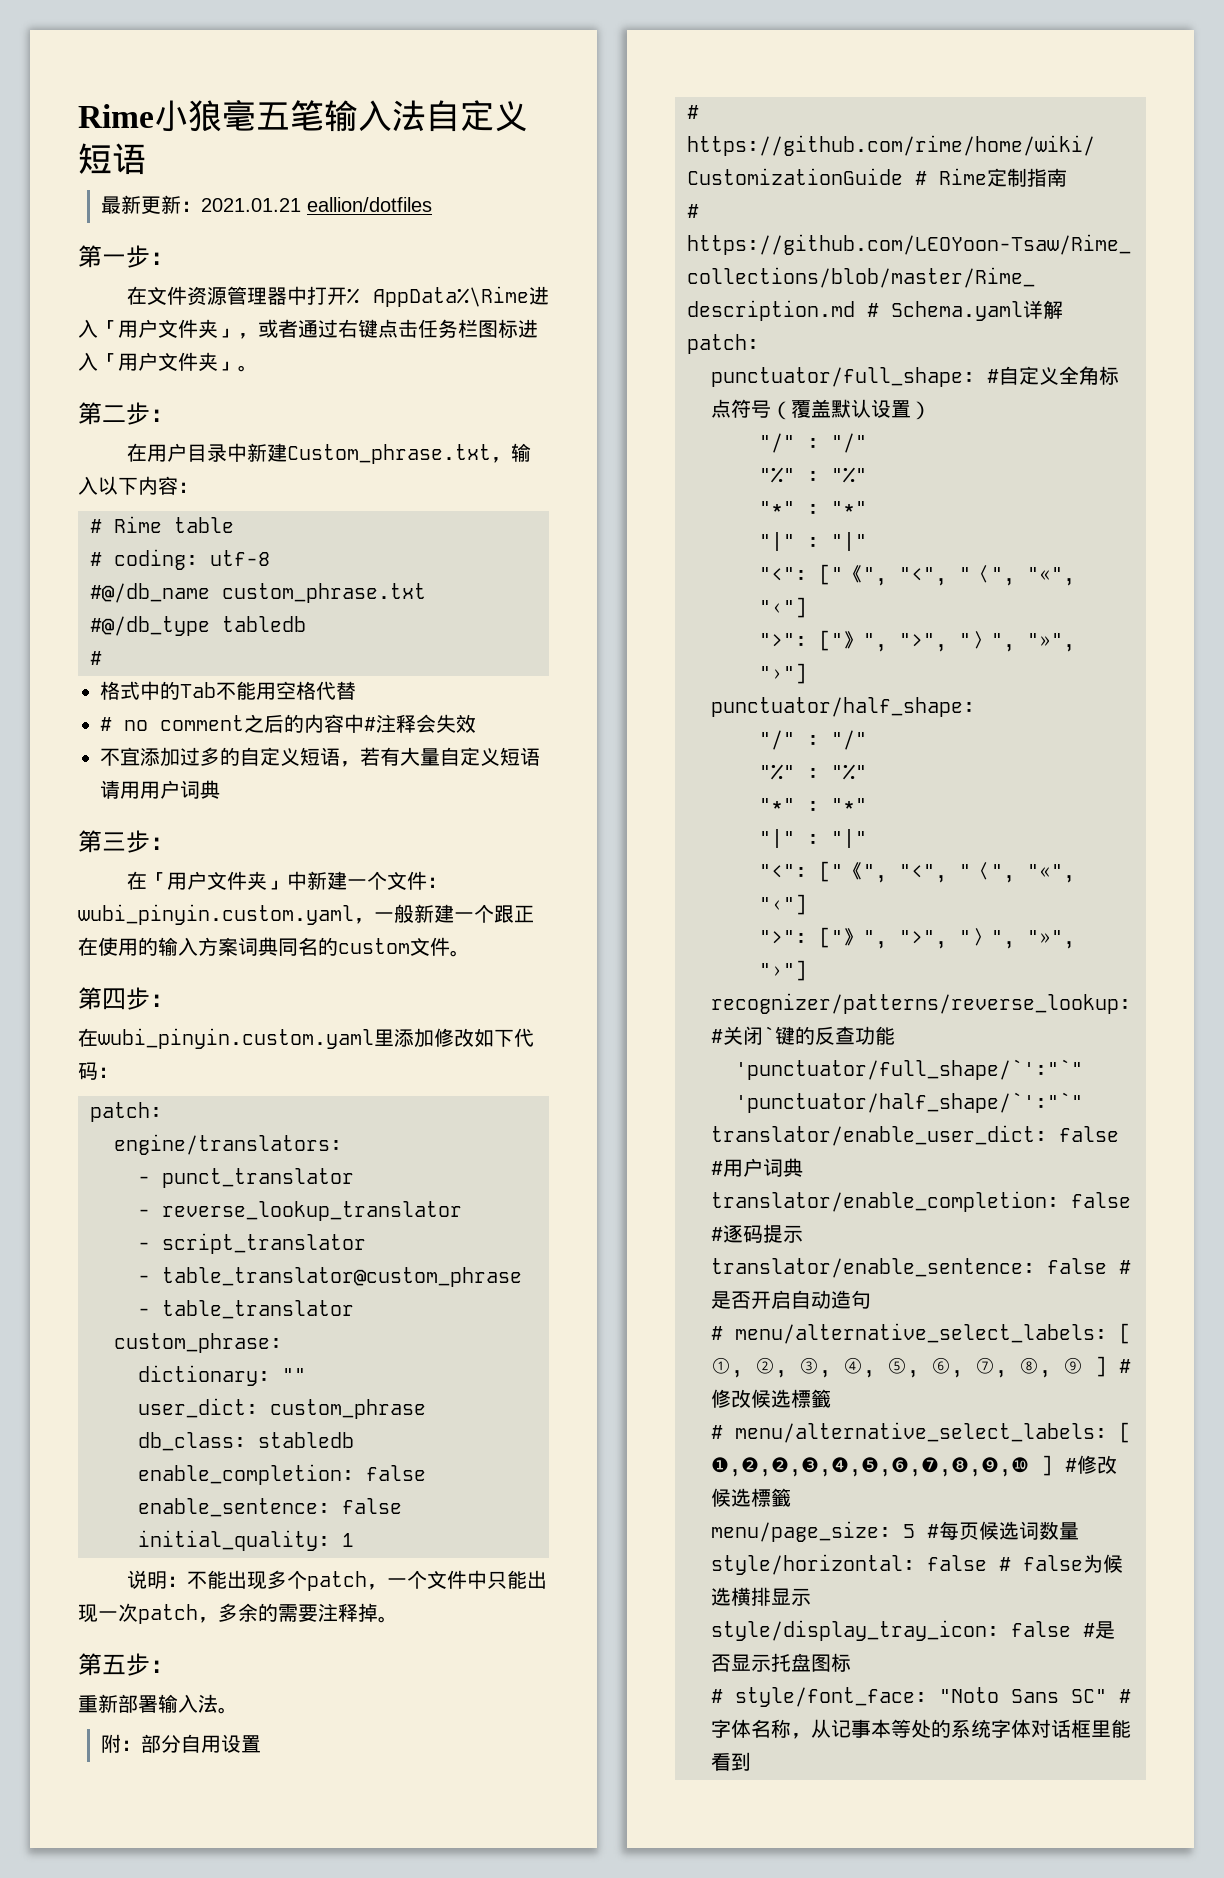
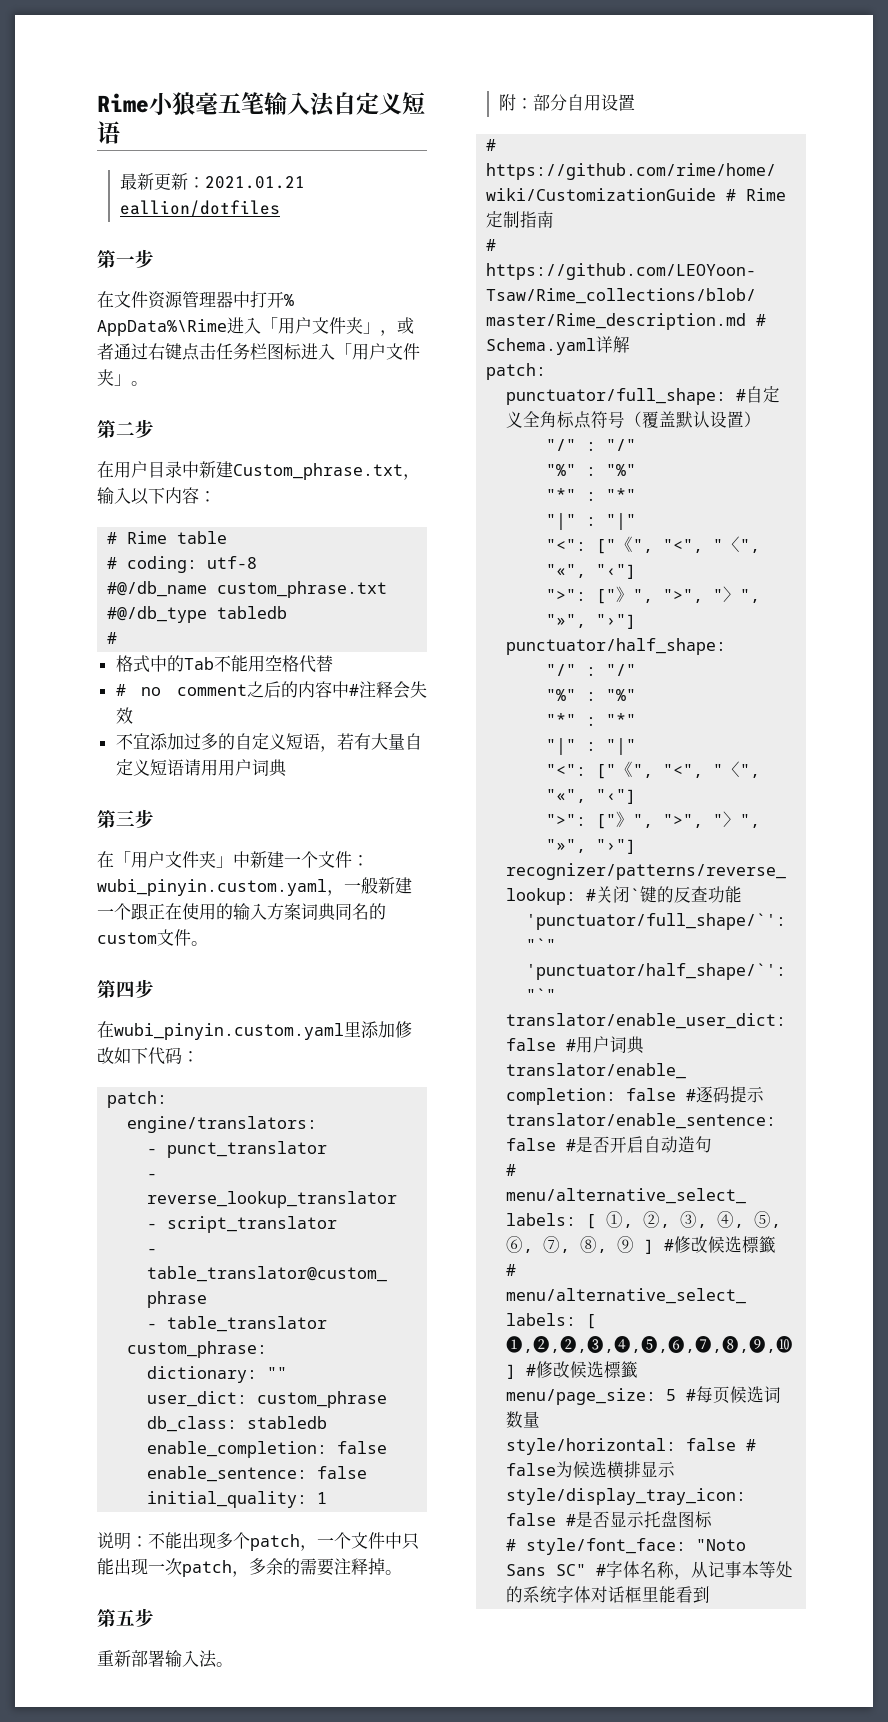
[150,252,174,265] ： -> (154, 258) none
[150,409,174,422] ： -> (154, 428) none
[150,837,174,850] ： -> (154, 818) none
[150,994,174,1007] ： -> (154, 988) none
[150,1660,174,1673] ： -> (154, 1617) none

